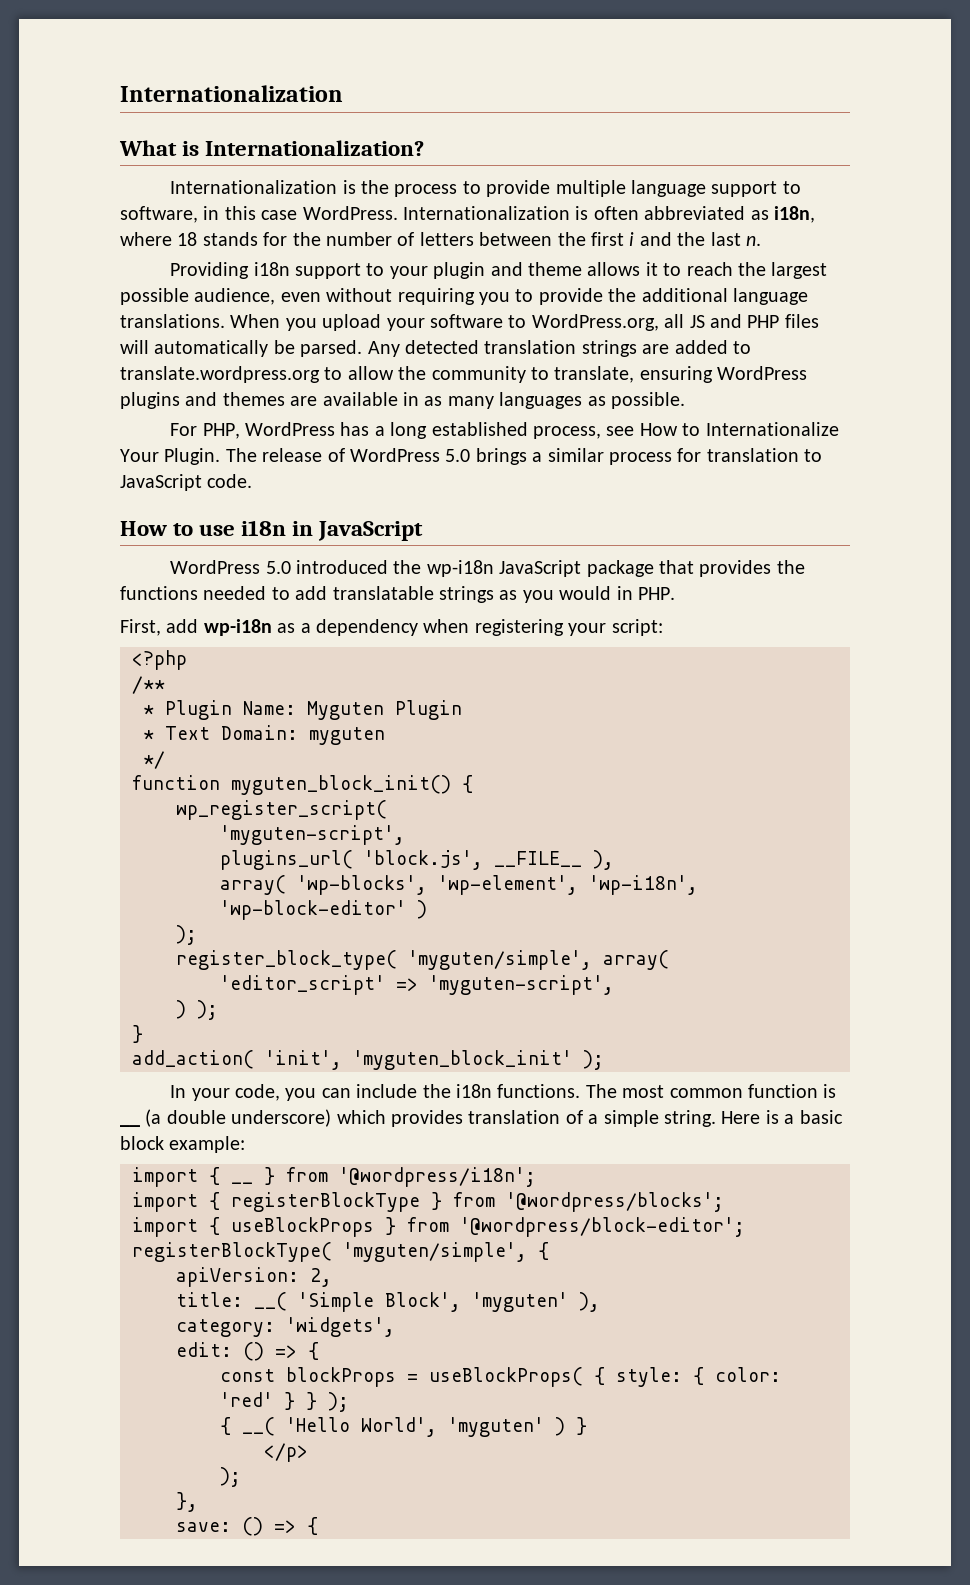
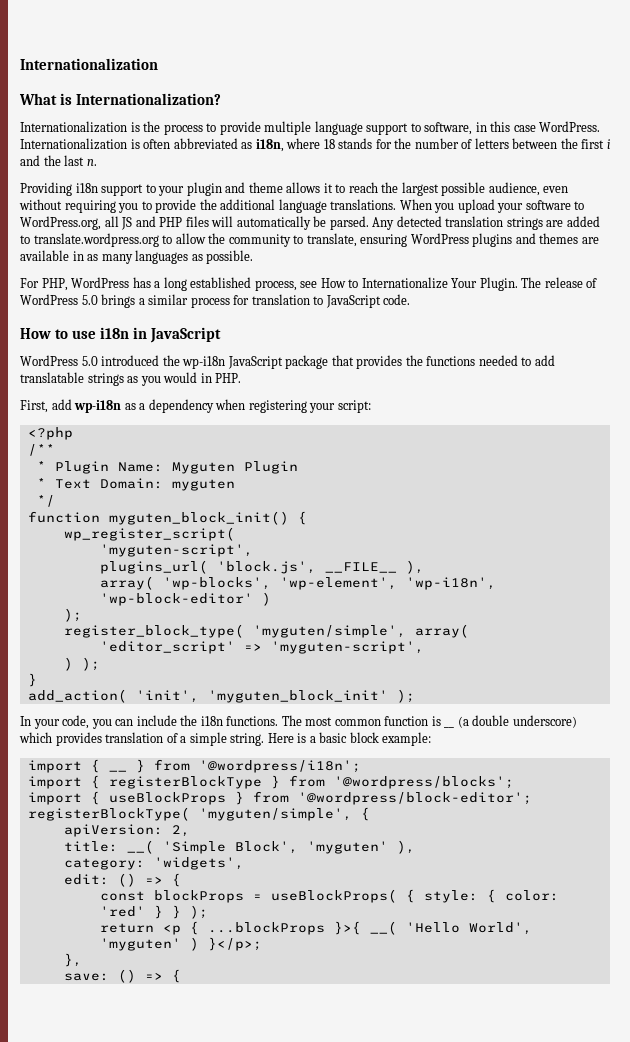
[220,1417,231,1435] { -> [99,921,361,935] return <p { ...blockProps }>{
[576,1417,587,1435] [264,1443,308,1462] [220,1467,241,1487] } // </p> // ); -> [207,937,262,951] }</p>;

